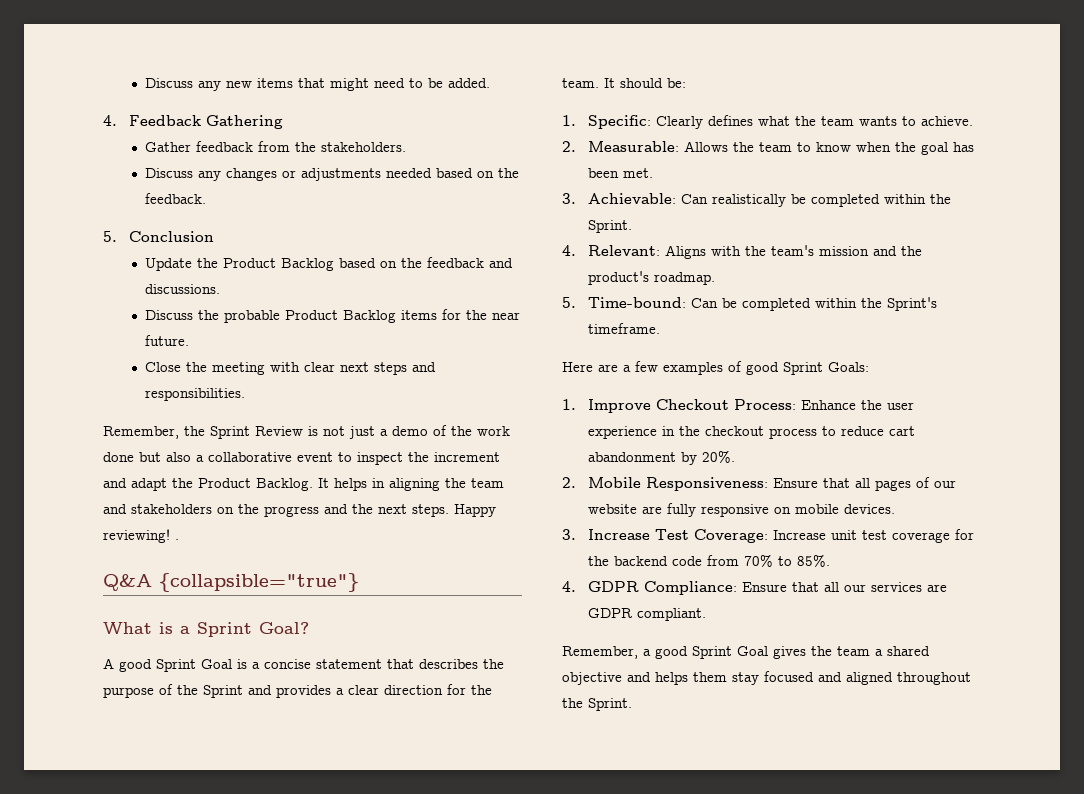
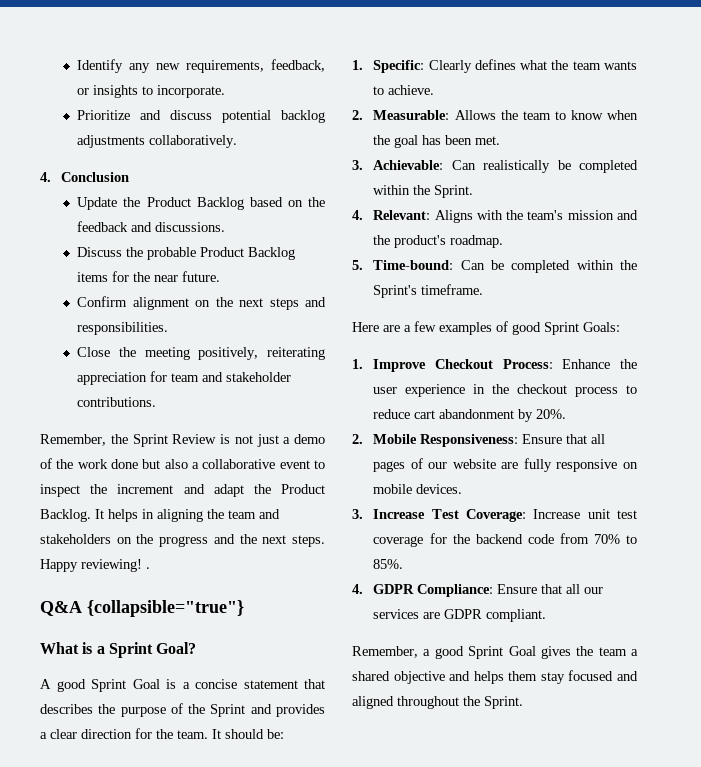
[145,78,194,88] Discuss -> [77,59,124,73] Identify
[257,78,491,91] [103,115,283,129] [145,141,407,152] [145,168,520,181] [145,193,207,204] [103,231,117,242] items that might need to be added. // 4. Feedback Gathering // Gather feedback from the stakeholders. // Discuss any changes or adjustments needed based on the feedback. // 5. -> [186,59,325,73] [77,85,226,98] [77,110,325,123] [77,135,238,148] [40,172,51,182] requirements, feedback, or insights to incorporate. // Prioritize and discuss potential backlog adjustments collaboratively. // 4.
[145,362,336,375] Close the meeting with clear -> [77,296,233,310] Confirm alignment on the
(246, 394) none -> [77,347,325,360] [77,371,292,385] [77,397,157,407] // Close the meeting positively, reiterating appreciation for team and stakeholder contributions.

